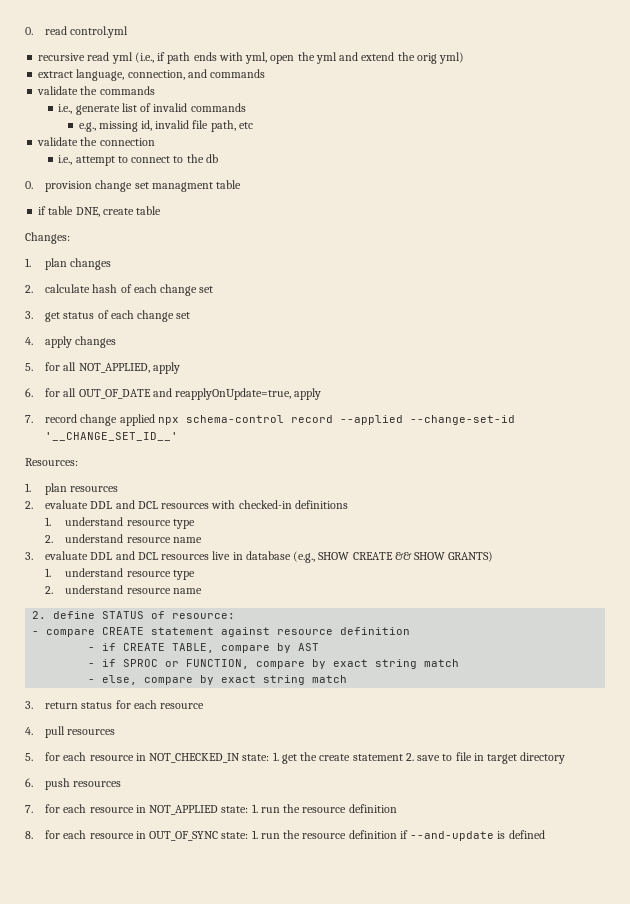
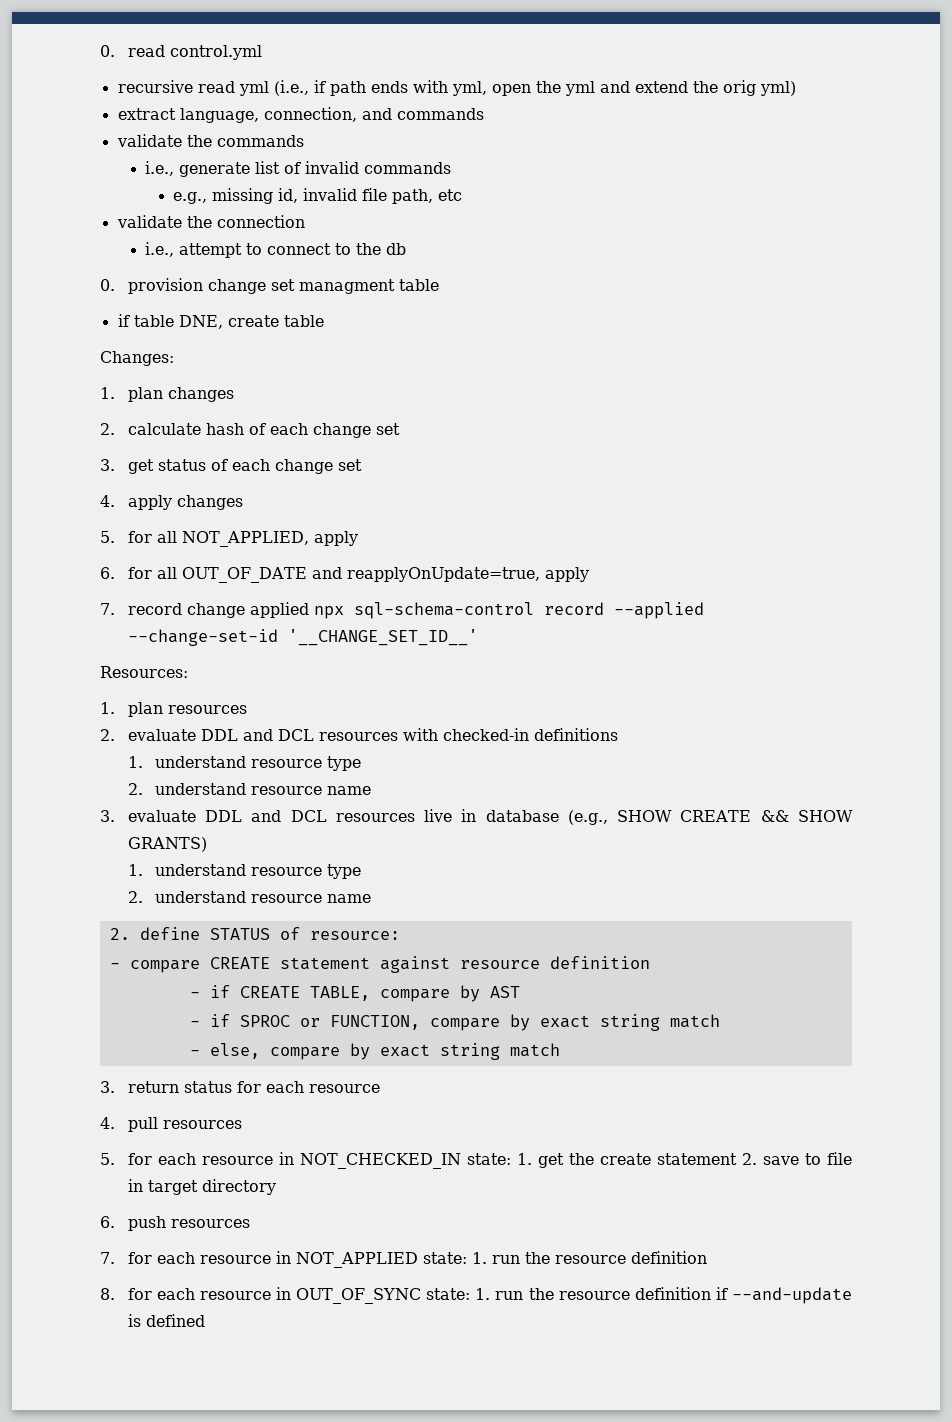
[185,415,284,423] schema-control -> [353,602,534,619] sql-schema-control

